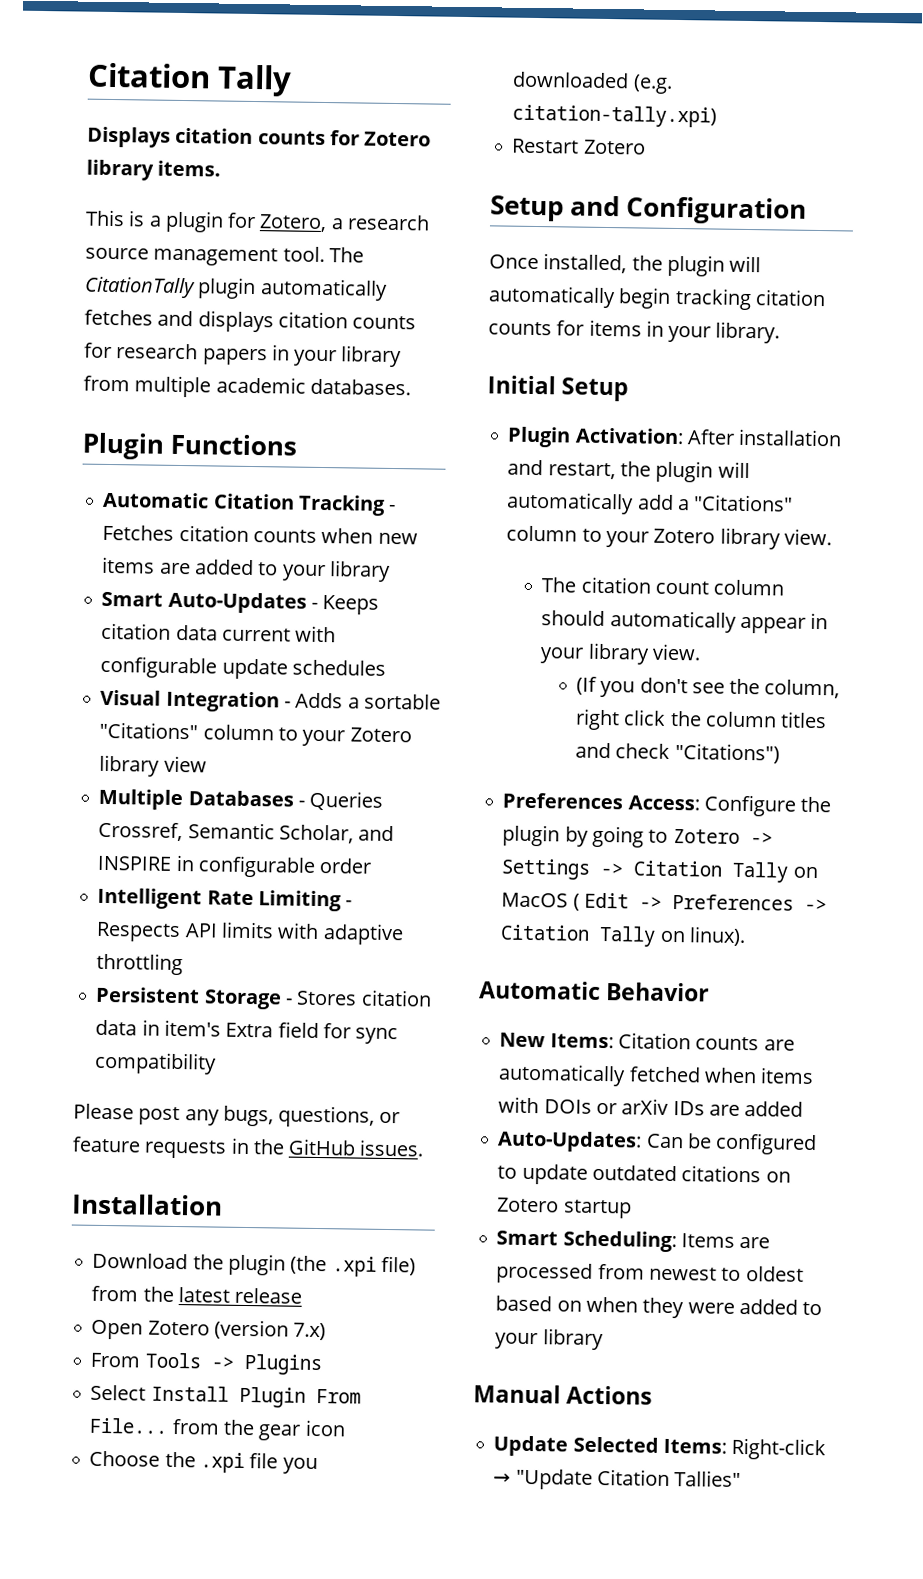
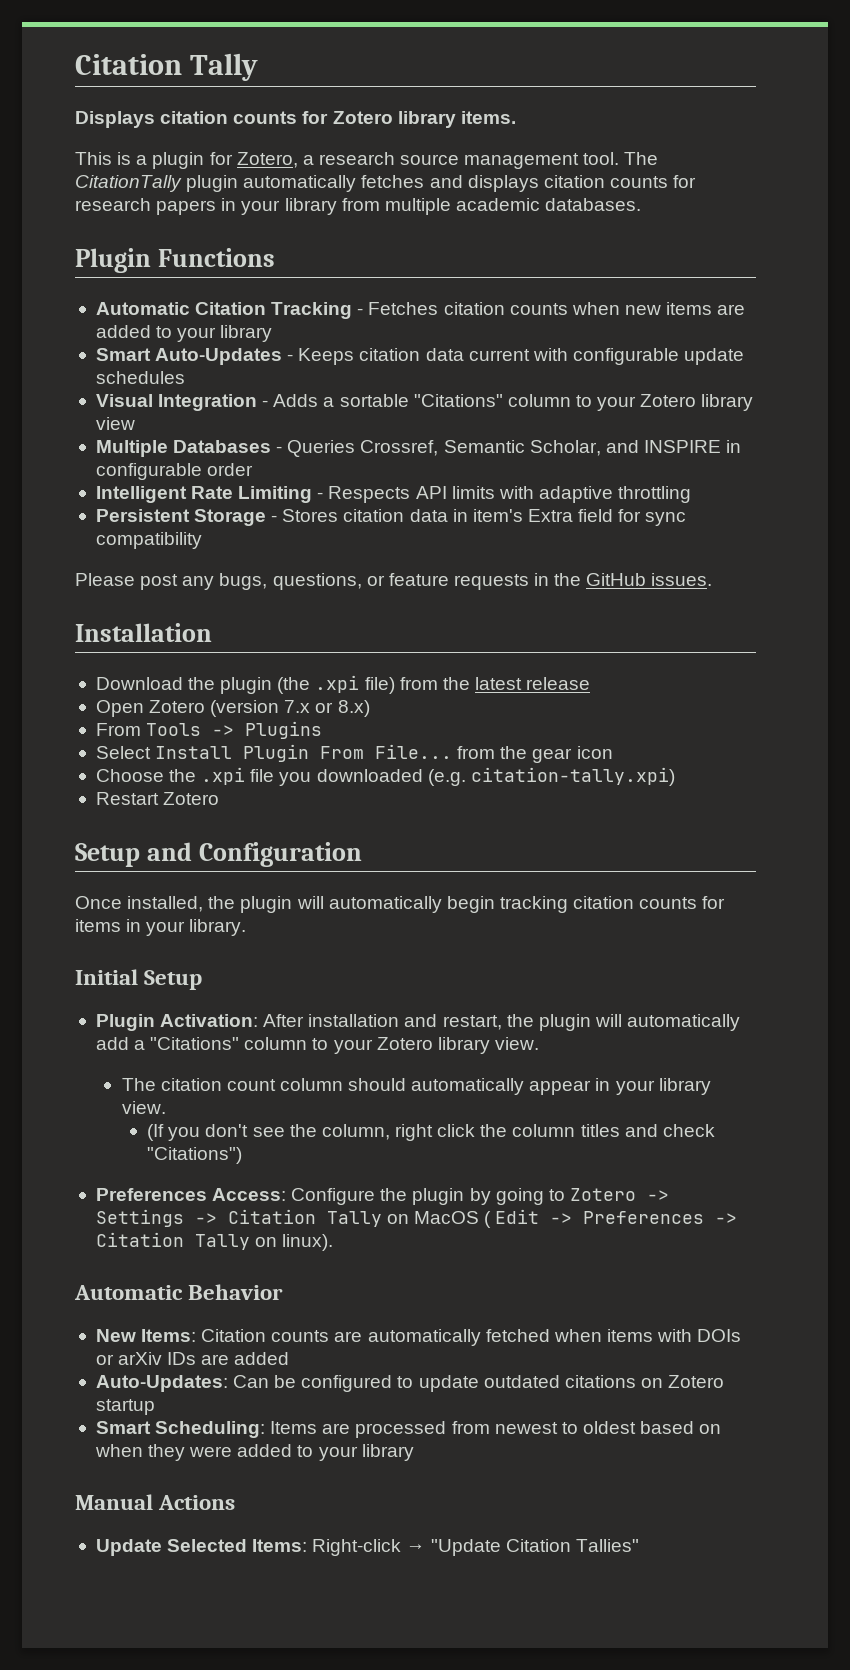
[293,1322,327,1341] 7.x) -> [284,700,370,717] 7.x or 8.x)

